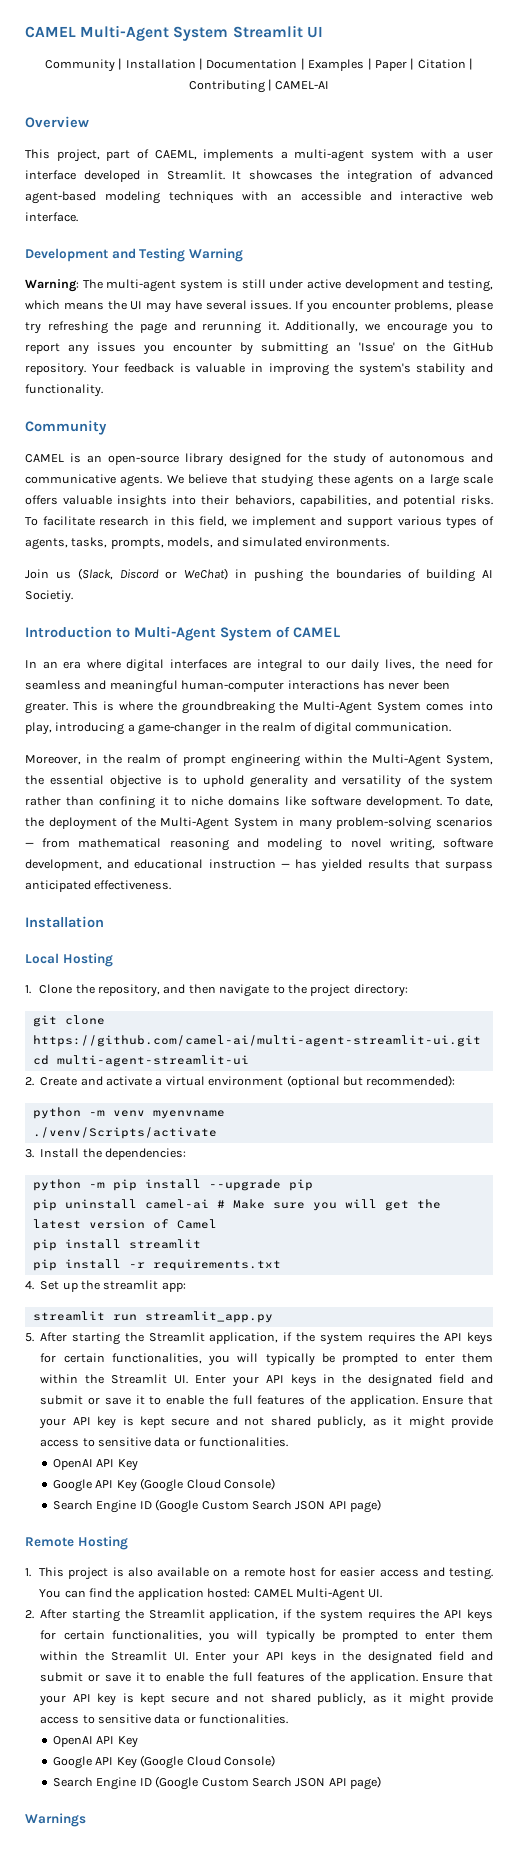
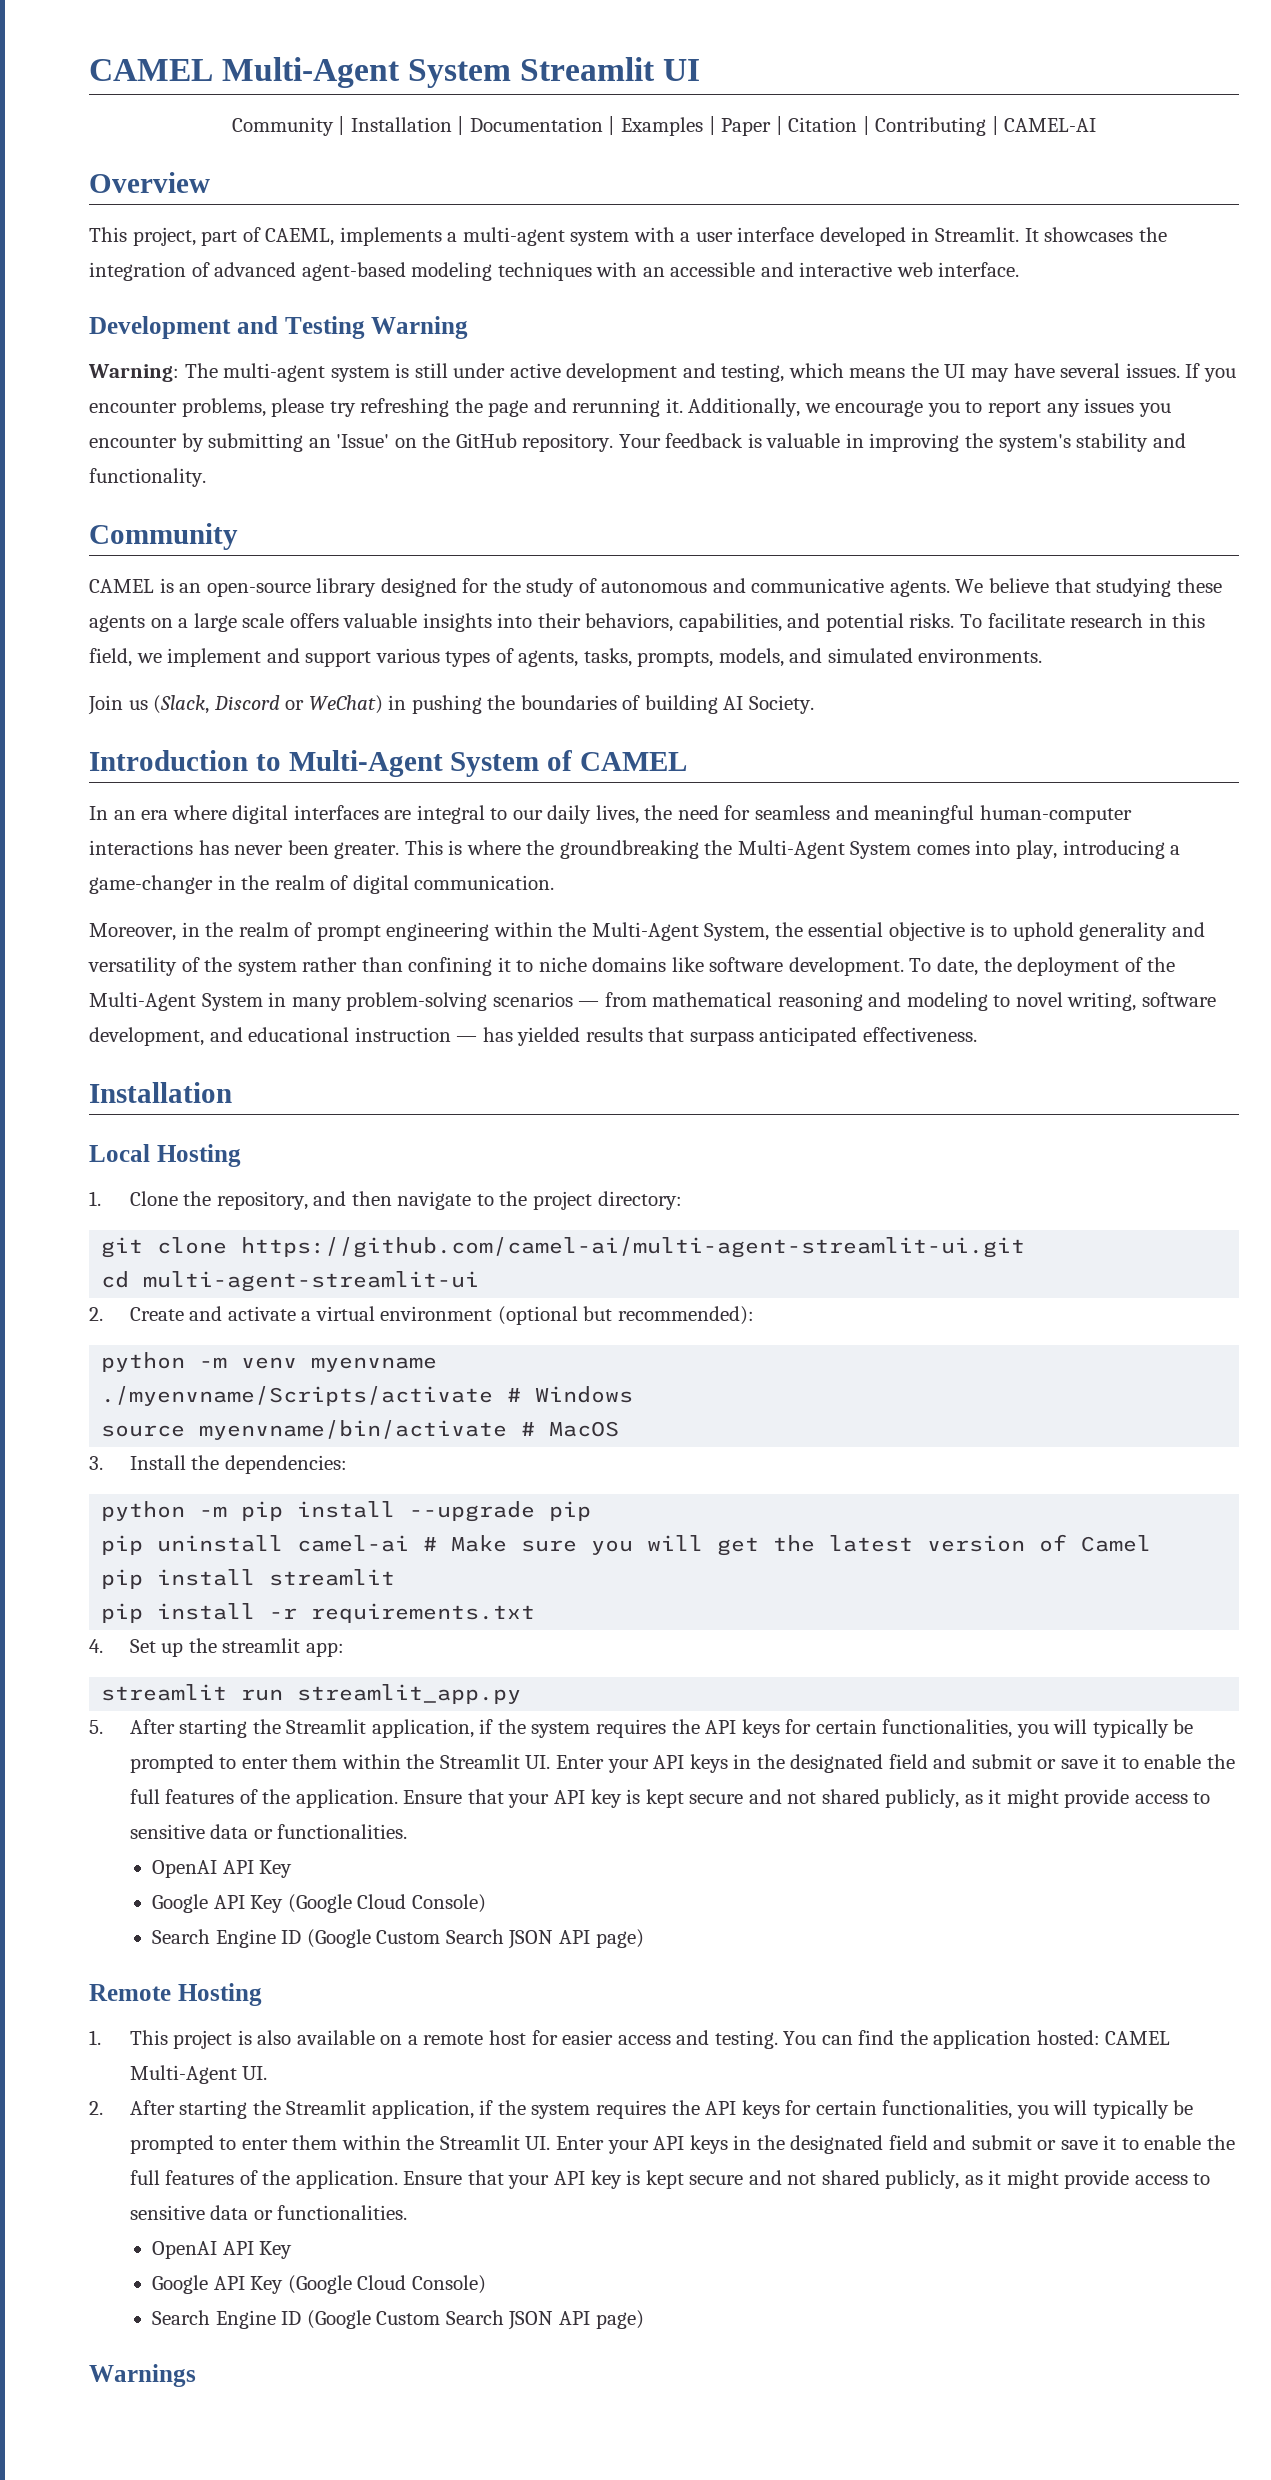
[25,590,73,603] Societiy. -> [748,695,814,714] Society.
[32,1127,217,1139] ./venv/Scripts/activate -> [101,1386,634,1406] [101,1420,620,1440] ./myenvname/Scripts/activate # Windows // source myenvname/bin/activate # MacOS

